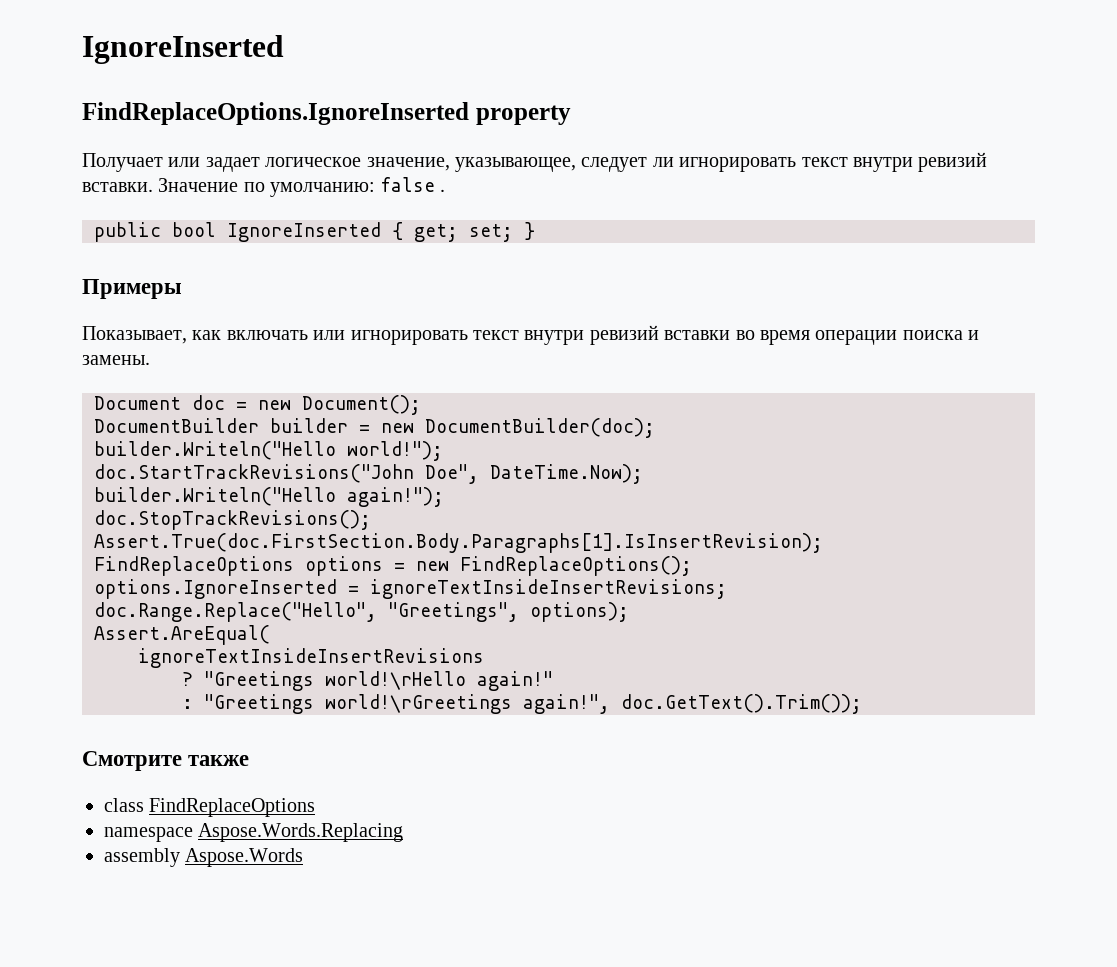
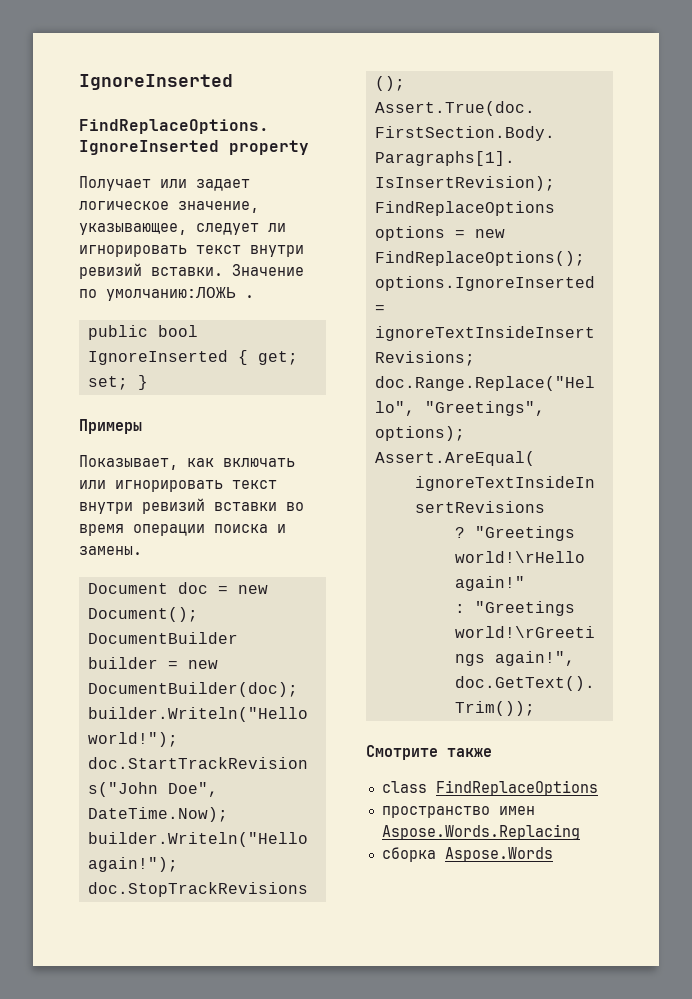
[270,177,435,197] умолчанию: false -> [106,287,236,301] умолчанию:ЛОЖЬ
[104,827,193,842] namespace -> [381,806,535,818] пространство имен
[104,848,180,867] assembly -> [381,847,436,862] сборка

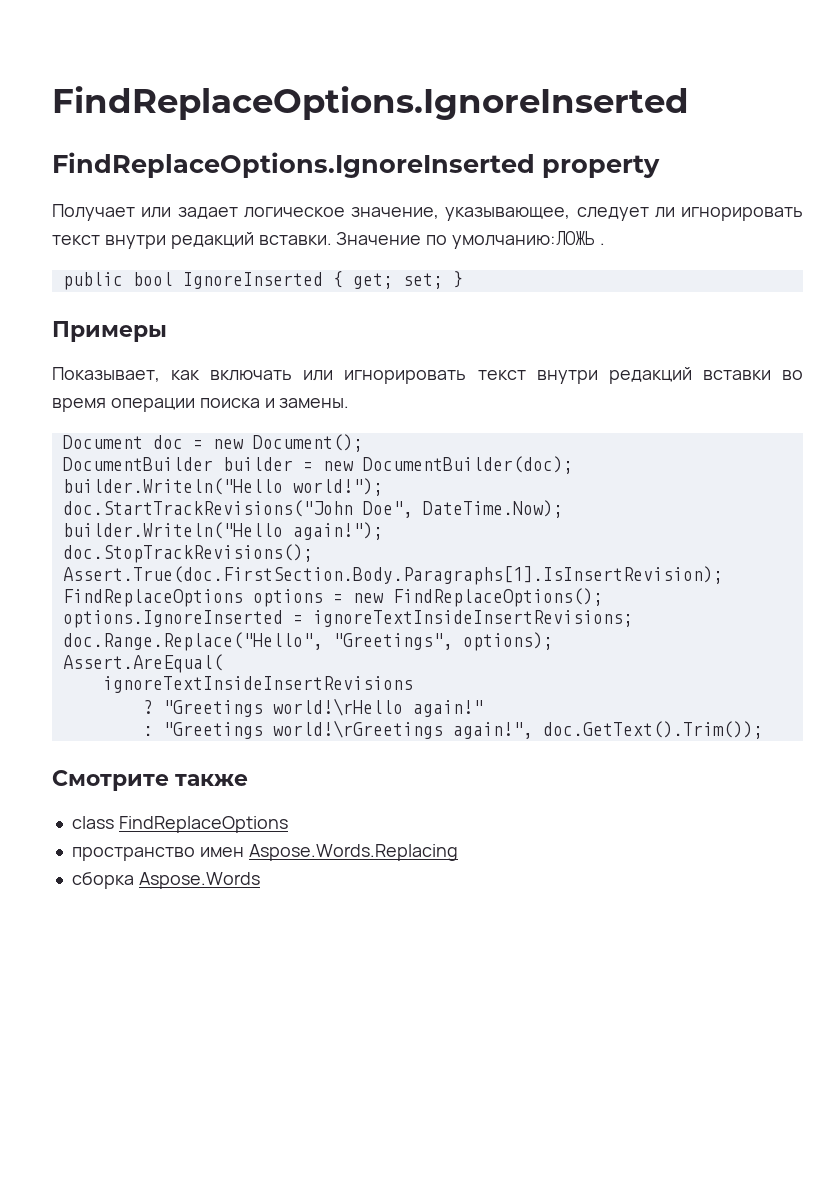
[79,74,233,90] IgnoreInserted -> [52,86,689,120] FindReplaceOptions.IgnoreInserted
[79,263,142,279] ревизий -> [170,232,254,249] редакций
[142,498,205,514] ревизий -> [608,367,692,384] редакций

